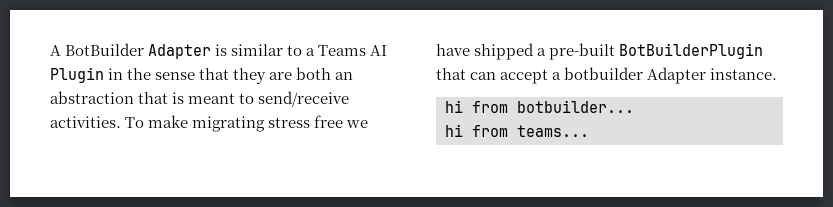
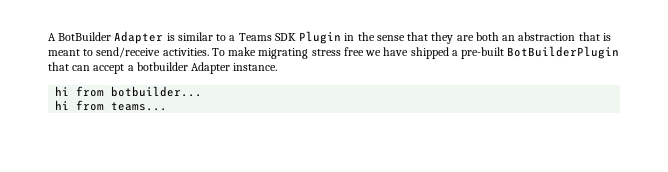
[370,45,388,56] AI -> [274,33,296,41] SDK

